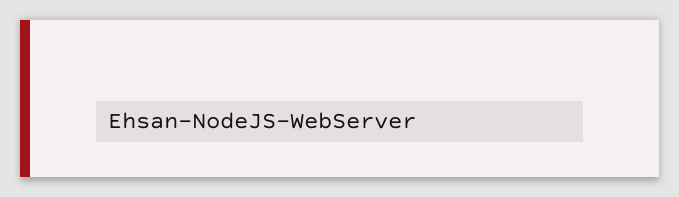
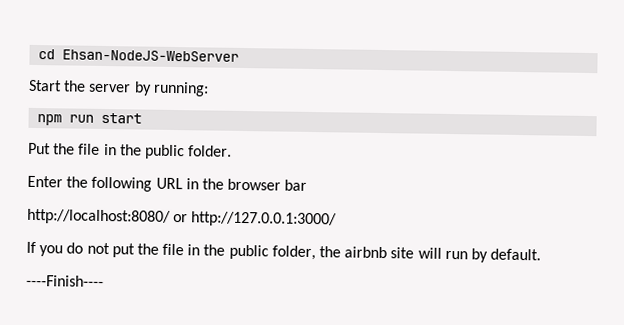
(108, 120) none -> [38,49,56,60] cd
(417, 120) none -> [29,79,209,97] [37,112,143,126] [28,142,233,160] [27,175,308,192] [27,208,338,228] [26,241,542,263] [26,274,104,287] // Start the server by running: // npm run start // Put the file in the public folder. // Enter the following URL in the browser bar // http://localhost:8080/ or http://127.0.0.1:3000/ // If you do not put the file in the public folder, the airbnb site will run by default. // ----Finish----

